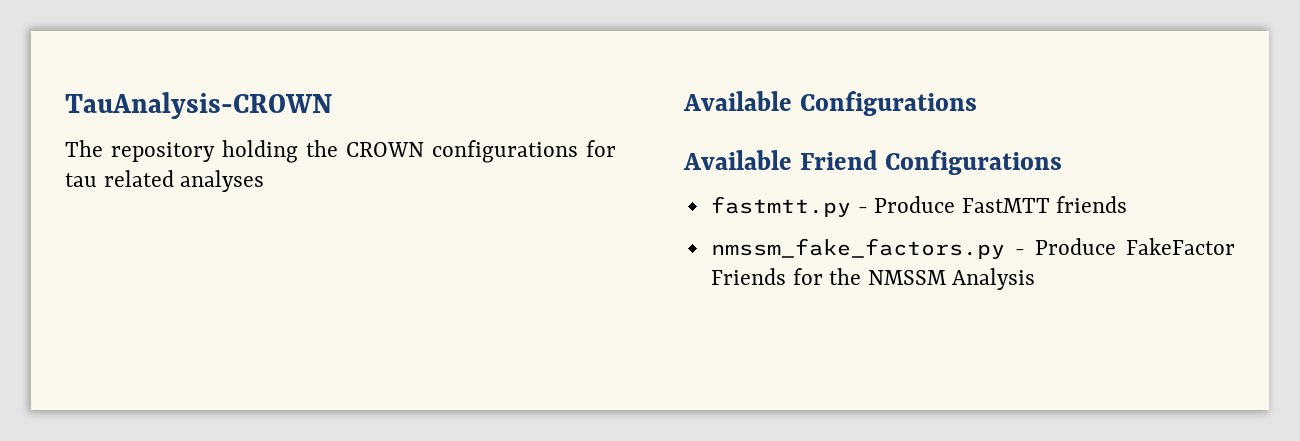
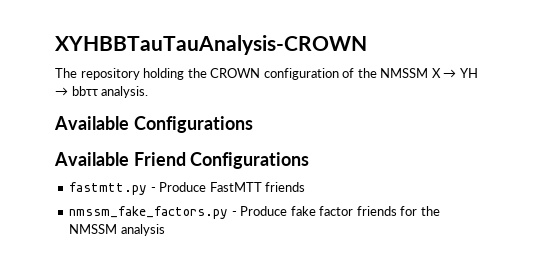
[65,92,332,119] TauAnalysis-CROWN -> [55,35,367,55] XYHBBTauTauAnalysis-CROWN
[432,140,616,163] [65,170,265,192] configurations for tau related analyses -> [263,68,478,80] [55,86,149,98] configuration of the NMSSM X → YH → bbττ analysis.
[1126,238,1235,255] [710,268,786,285] FakeFactor Friends -> [290,206,397,216] fake factor friends
[952,268,1036,290] Analysis -> [120,224,165,236] analysis

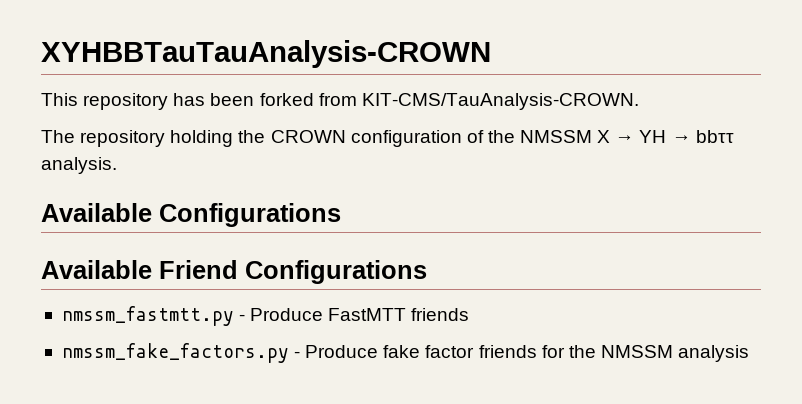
(367, 45) none -> [41,93,639,110] // This repository has been forked from KIT-CMS/TauAnalysis-CROWN.
[69,182,148,195] fastmtt.py -> [61,306,234,326] nmssm_fastmtt.py

